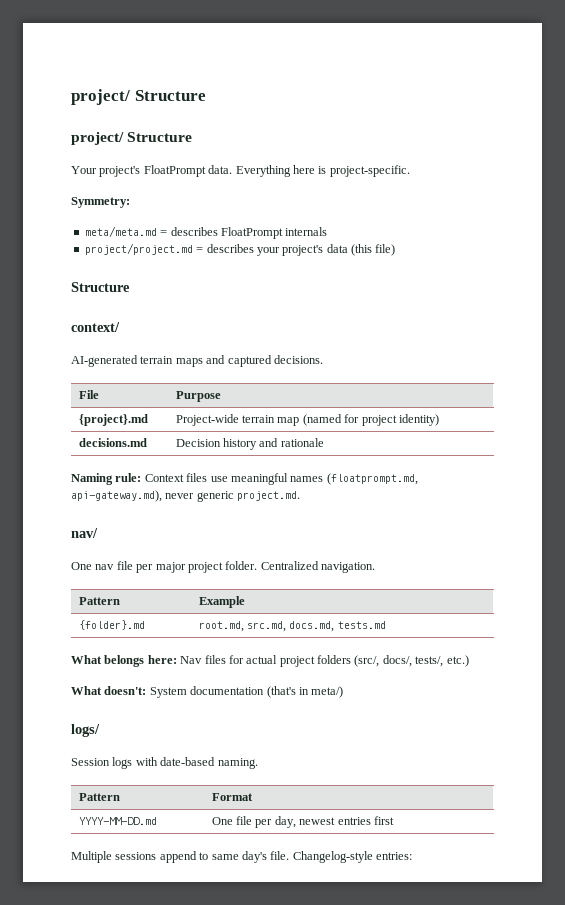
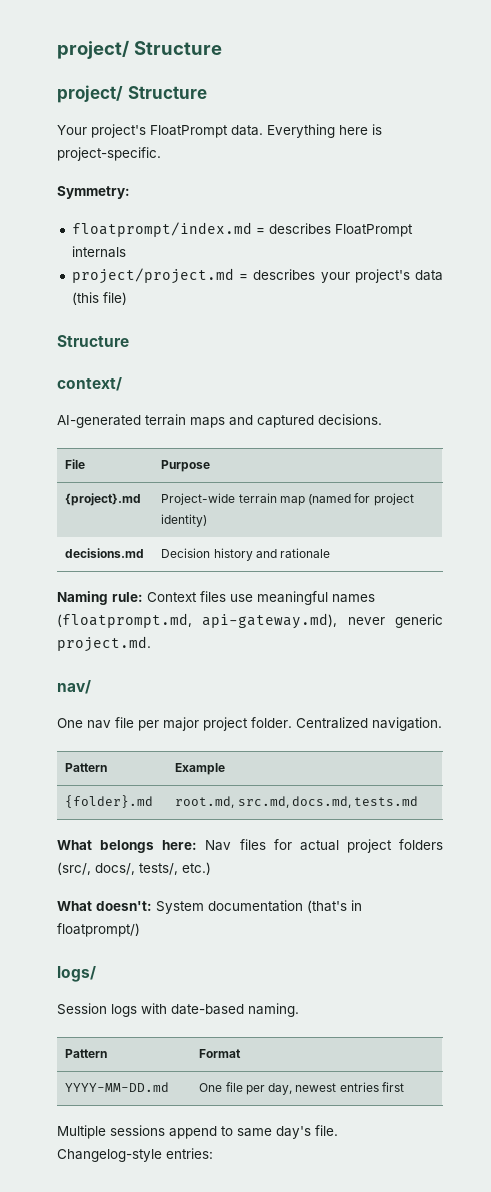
[84,226,157,237] meta/meta.md -> [71,222,252,237] floatprompt/index.md
[311,686,344,698] meta/) -> [57,923,140,937] floatprompt/)

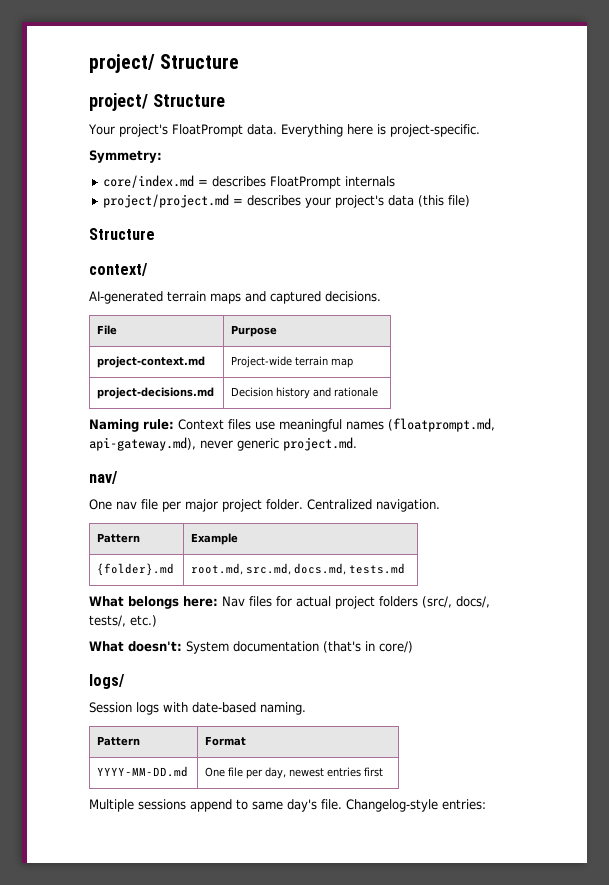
[71,222,252,237] floatprompt/index.md -> [102,175,194,188] core/index.md
[65,493,142,506] {project}.md -> [97,356,206,368] project-context.md
[308,493,414,506] [161,514,208,527] [65,548,145,558] (named for project identity) // decisions.md -> [97,387,215,399] // project-decisions.md
[57,923,140,937] floatprompt/) -> [379,641,413,653] core/)

